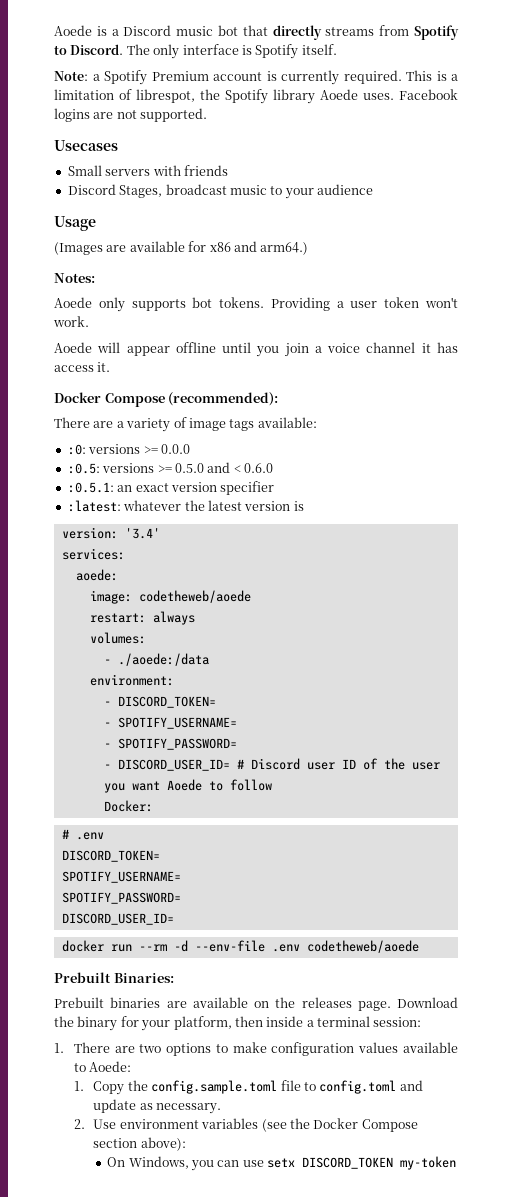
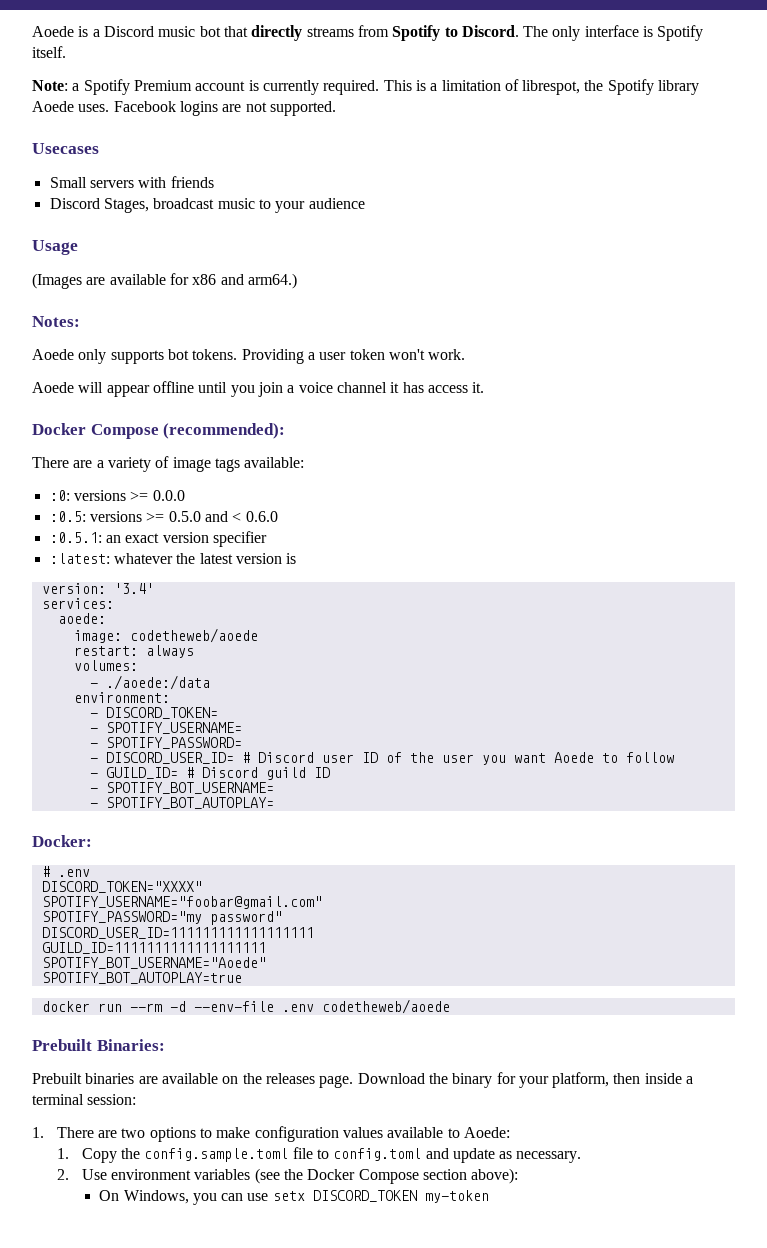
[103,800,153,812] [61,829,104,840] [61,850,160,862] [61,871,181,883] [61,892,181,904] [61,913,174,925] Docker: // # .env // DISCORD_TOKEN= // SPOTIFY_USERNAME= // SPOTIFY_PASSWORD= // DISCORD_USER_ID= -> [89,767,330,780] [89,782,274,794] [89,797,274,809] [32,835,92,847] [41,866,90,877] [41,881,202,893] [41,896,322,909] [41,911,282,925] [41,927,314,939] [41,942,266,954] [41,957,266,969] [41,972,242,984] - GUILD_ID= # Discord guild ID // - SPOTIFY_BOT_USERNAME= // - SPOTIFY_BOT_AUTOPLAY= // Docker: // # .env // DISCORD_TOKEN="XXXX" // SPOTIFY_USERNAME="foobar@gmail.com" // SPOTIFY_PASSWORD="my password" // DISCORD_USER_ID=111111111111111111 // GUILD_ID=1111111111111111111 // SPOTIFY_BOT_USERNAME="Aoede" // SPOTIFY_BOT_AUTOPLAY=true

